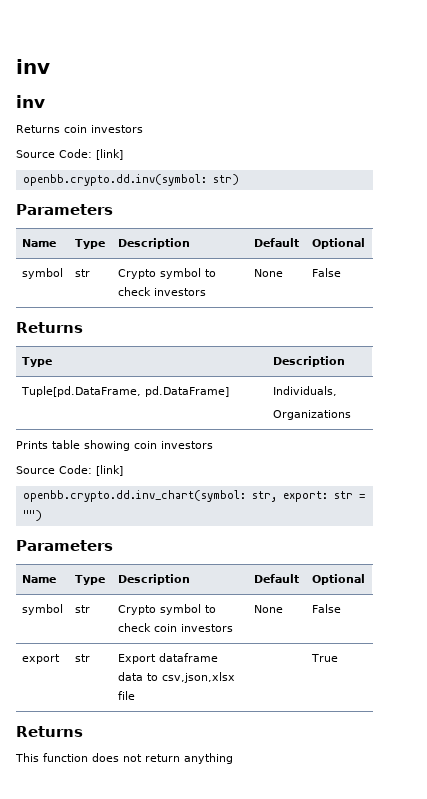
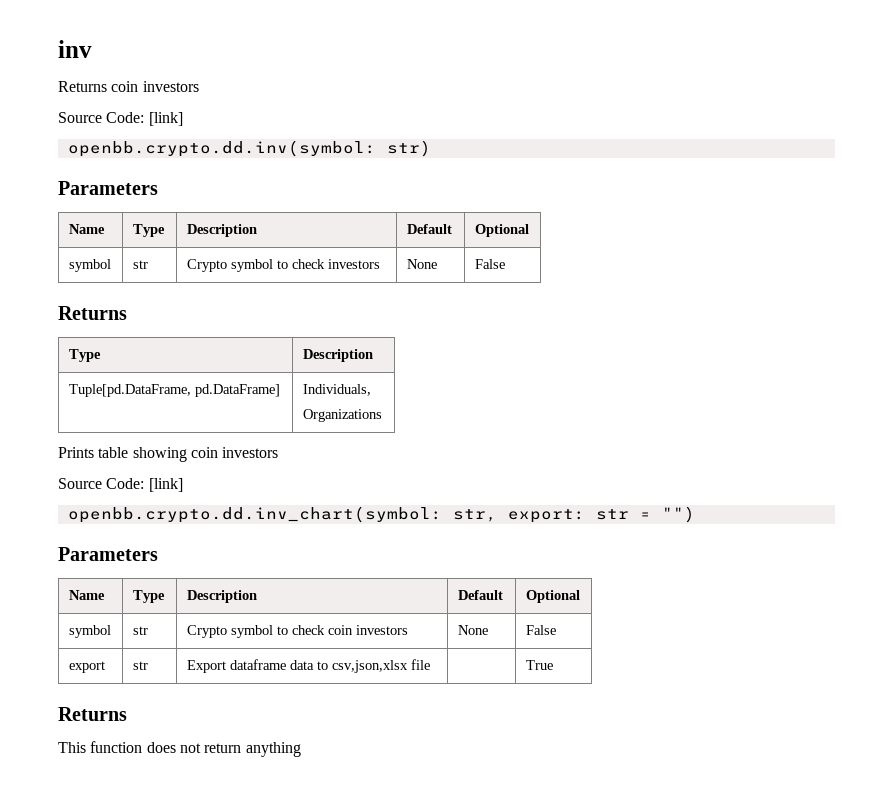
[16,59,50,74] [16,95,45,108] inv // inv -> [58,40,92,58] inv

